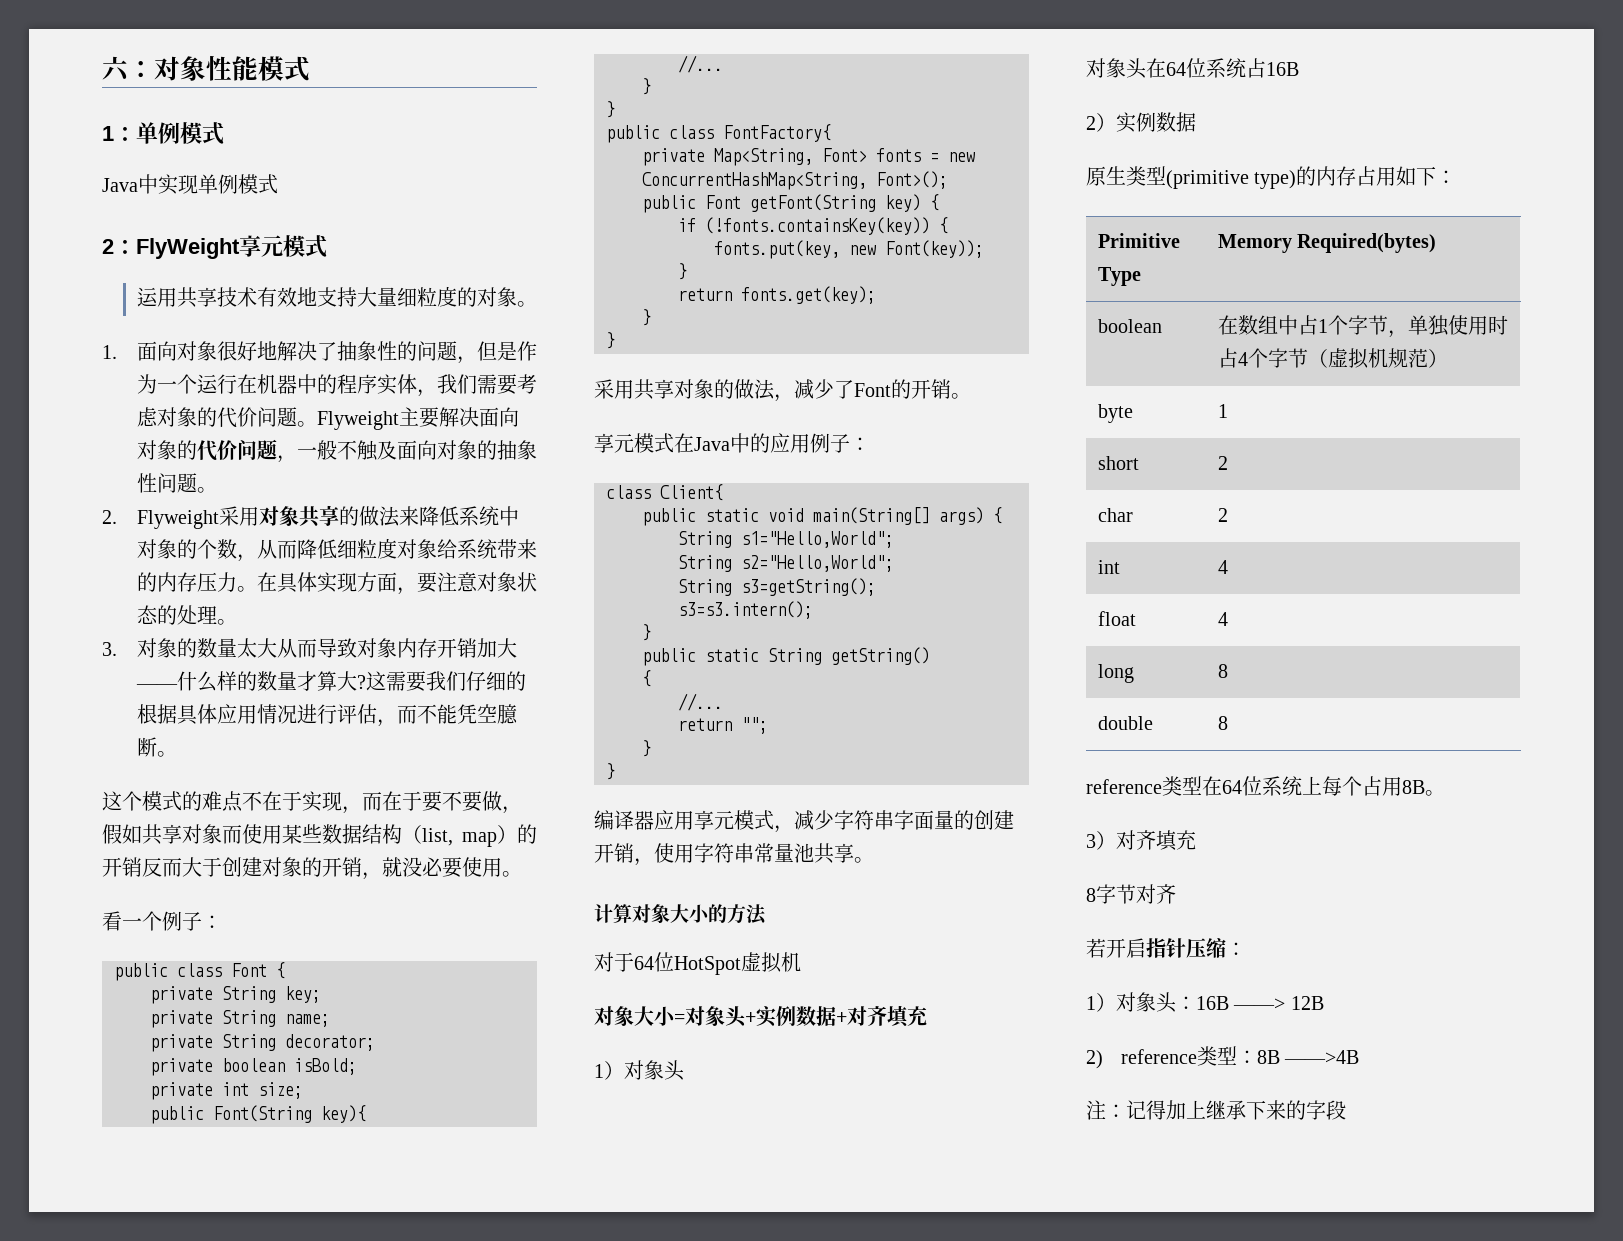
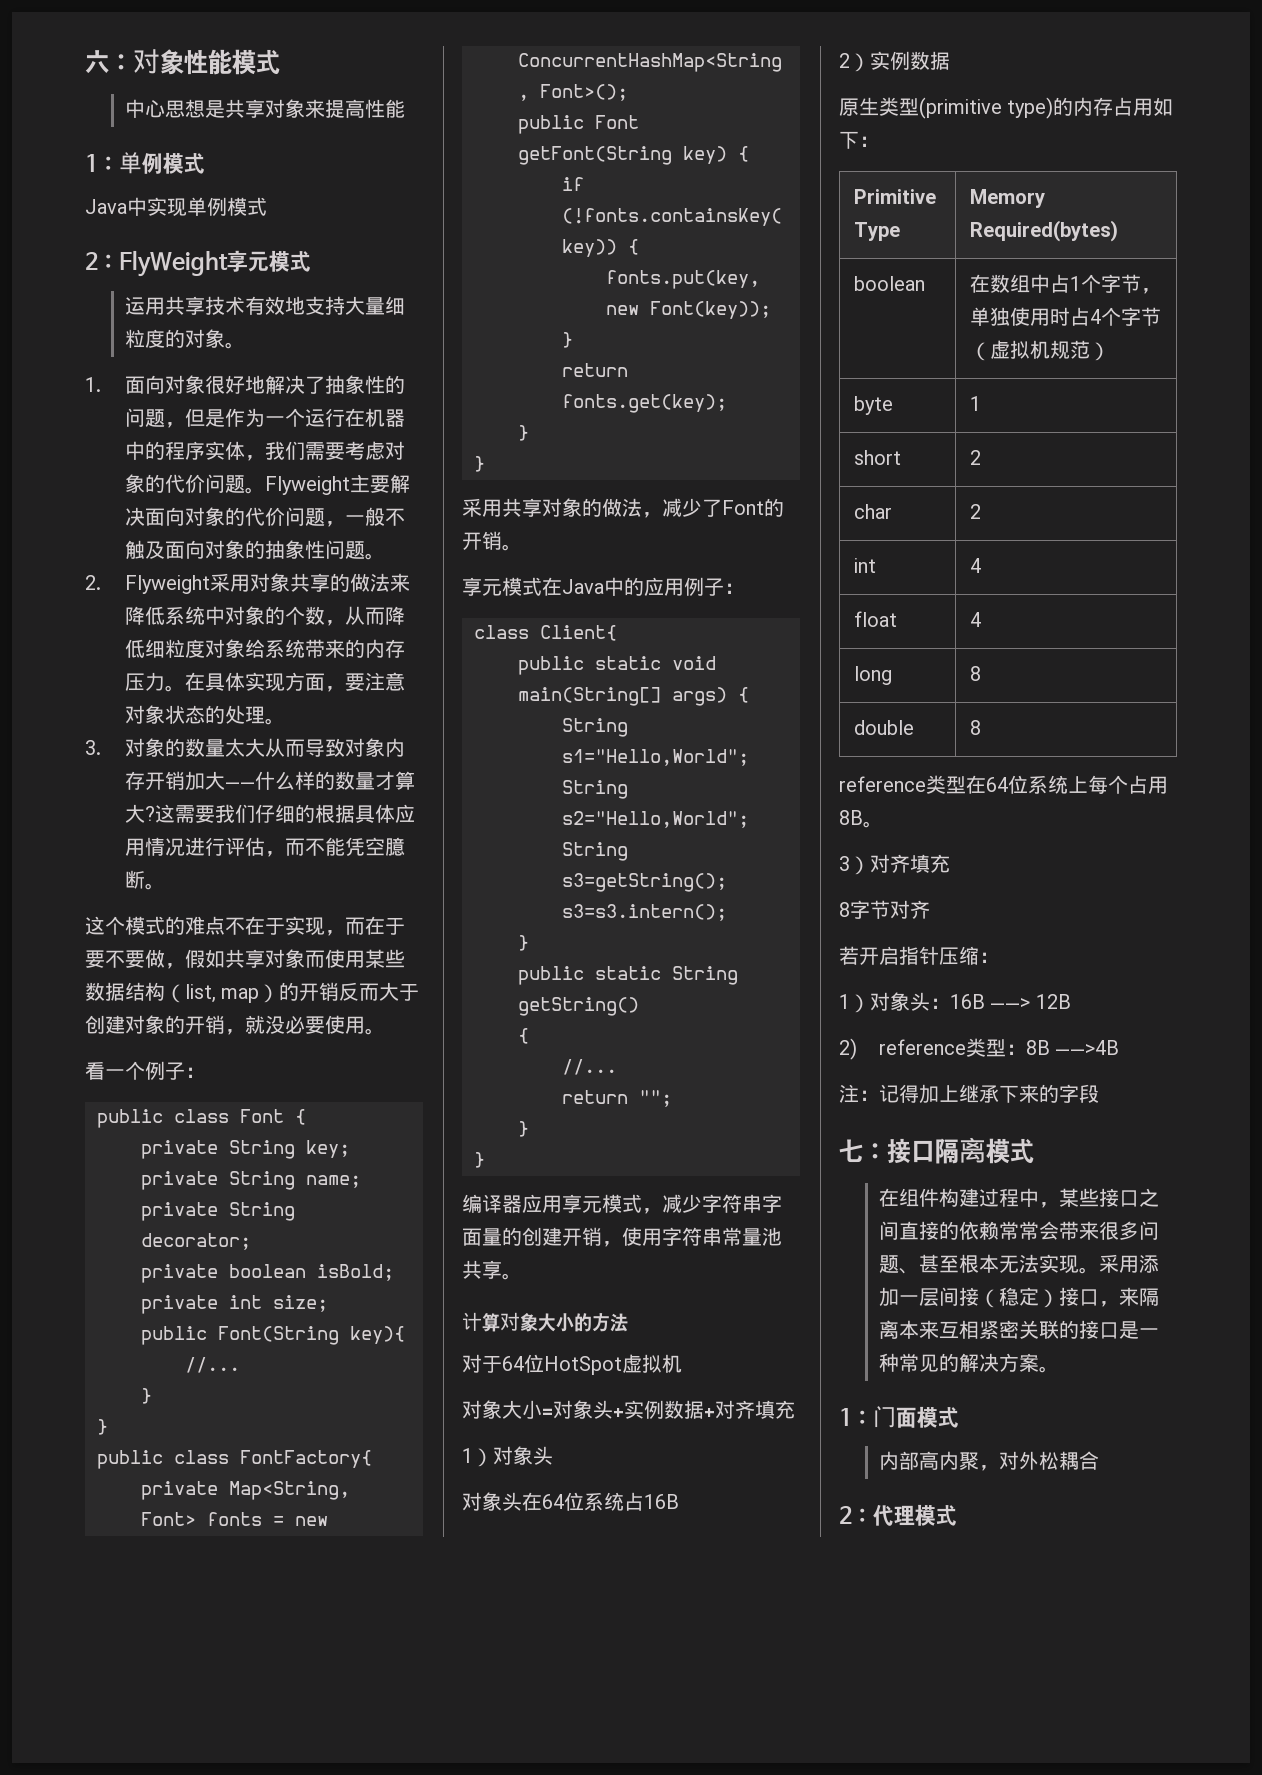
(310, 69) none -> [124,99,405,118] // 中心思想是共享对象来提高性能
(1346, 1110) none -> [839,1137,1034,1164] [878,1188,1159,1208] [878,1221,1159,1240] [878,1254,1159,1274] [878,1287,1159,1308] [878,1320,1159,1339] [878,1353,1059,1373] [839,1406,959,1428] [878,1451,1099,1471] [839,1504,957,1526] // 七：接口隔离模式 // 在组件构建过程中，某些接口之间直接的依赖常常会带来很多问题、甚至根本无法实现。采用添加一层间接（稳定）接口，来隔离本来互相紧密关联的接口是一种常见的解决方案。 // 1：门面模式 // 内部高内聚，对外松耦合 // 2：代理模式

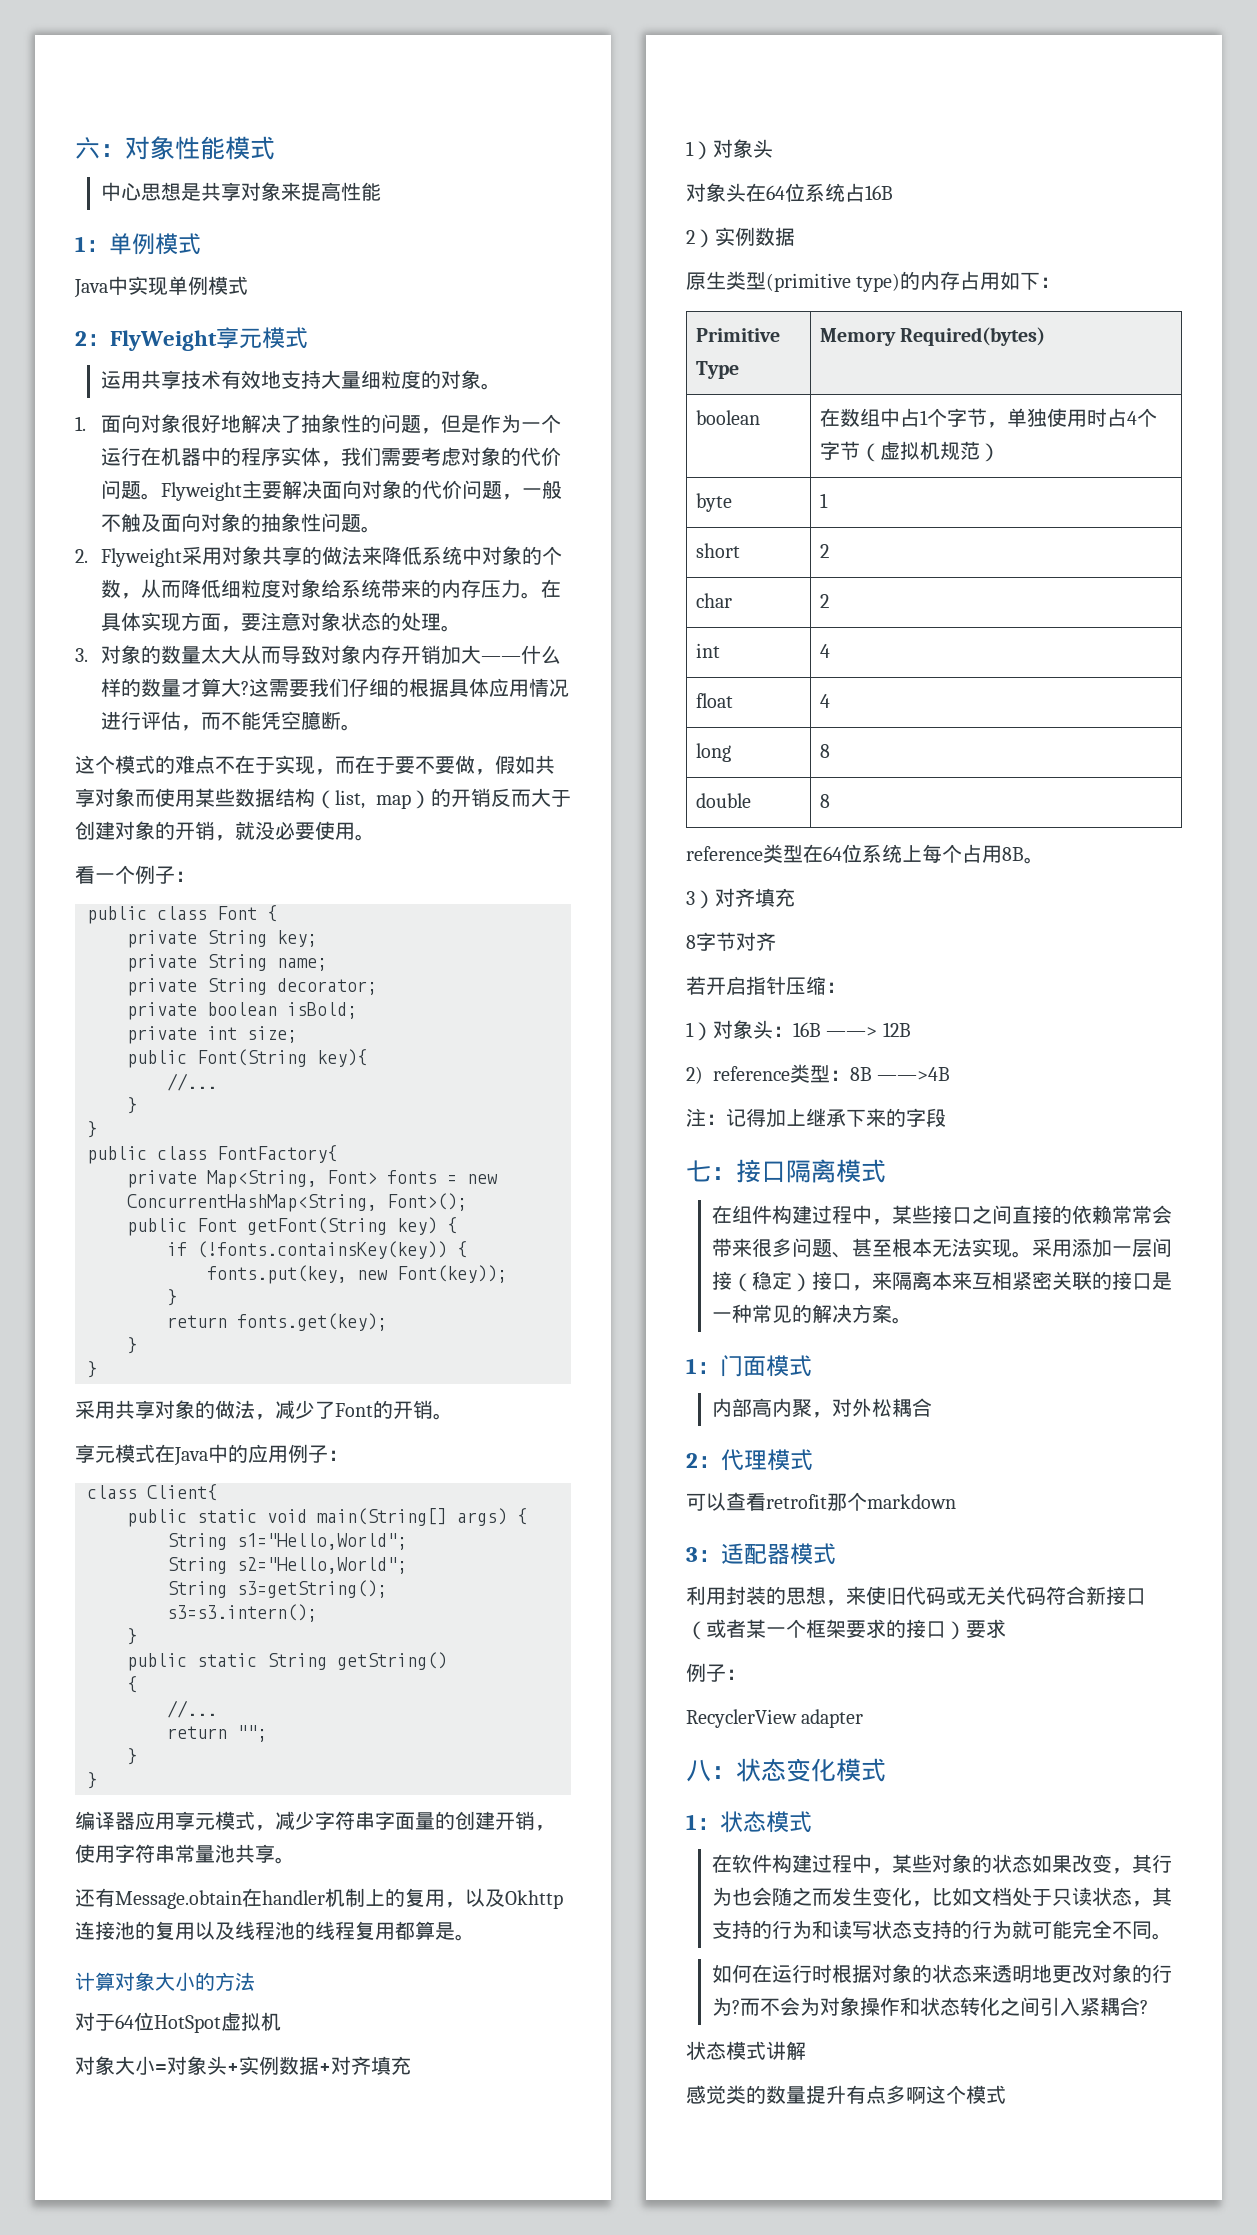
(522, 1276) none -> [75,1888,563,1909] [75,1921,475,1941] // 还有Message.obtain在handler机制上的复用，以及Okhttp连接池的复用以及线程池的线程复用都算是。
(957, 1515) none -> [686,1492,956,1511] [686,1543,836,1565] [686,1586,1146,1606] [686,1619,1006,1640] [686,1663,746,1682] [686,1709,864,1728] [686,1758,886,1782] [686,1811,812,1833] [711,1854,1172,1874] [711,1887,1172,1907] [711,1920,1172,1940] [711,1964,1172,1983] [711,1997,1148,2016] [686,2041,806,2060] [686,2085,1006,2104] // 可以查看retrofit那个markdown // 3：适配器模式 // 利用封装的思想，来使旧代码或无关代码符合新接口（或者某一个框架要求的接口）要求 // 例子： // RecyclerView adapter // 八：状态变化模式 // 1：状态模式 // 在软件构建过程中，某些对象的状态如果改变，其行为也会随之而发生变化，比如文档处于只读状态，其支持的行为和读写状态支持的行为就可能完全不同。 // 如何在运行时根据对象的状态来透明地更改对象的行为?而不会为对象操作和状态转化之间引入紧耦合? // 状态模式讲解 // 感觉类的数量提升有点多啊这个模式

